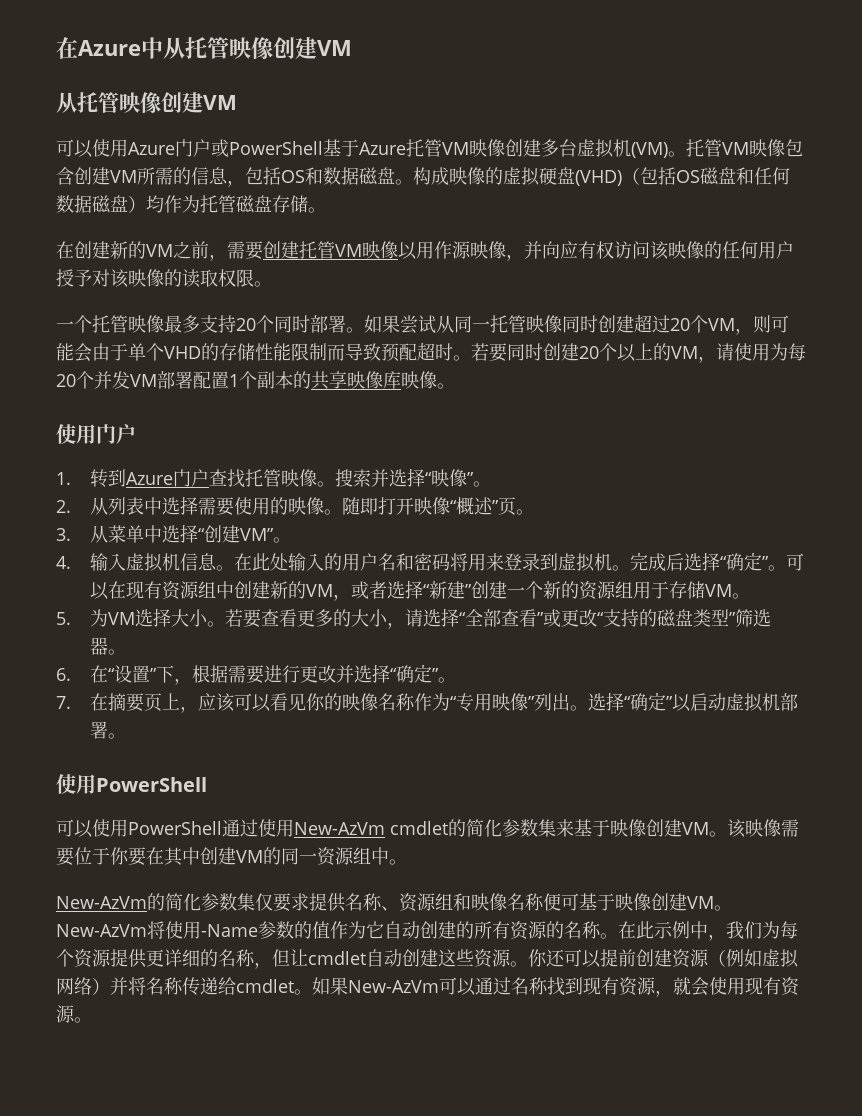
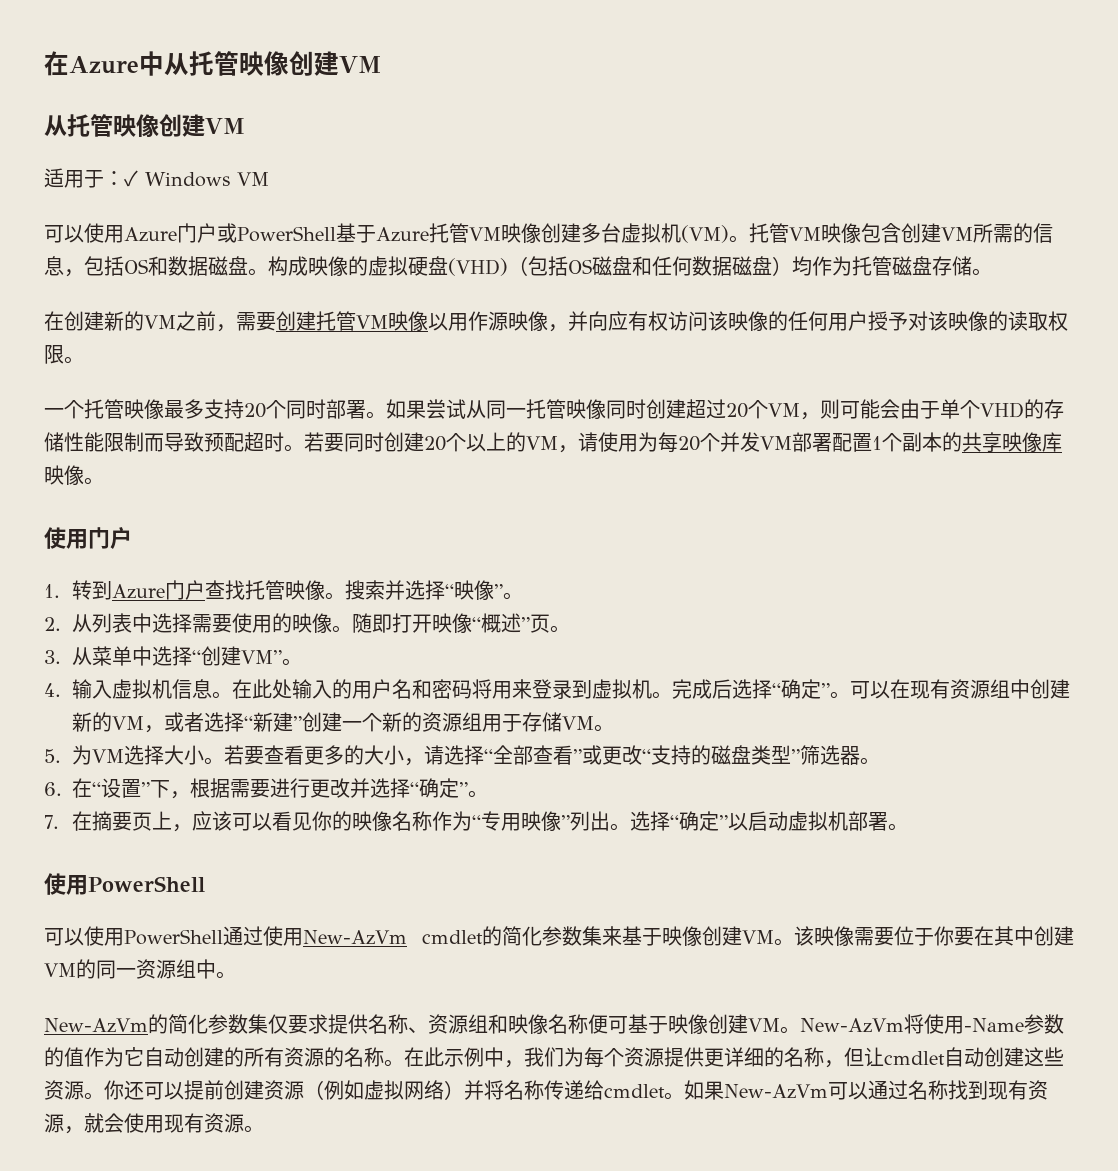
(237, 102) none -> [44,168,269,188] // 适用于：✓ Windows VM

